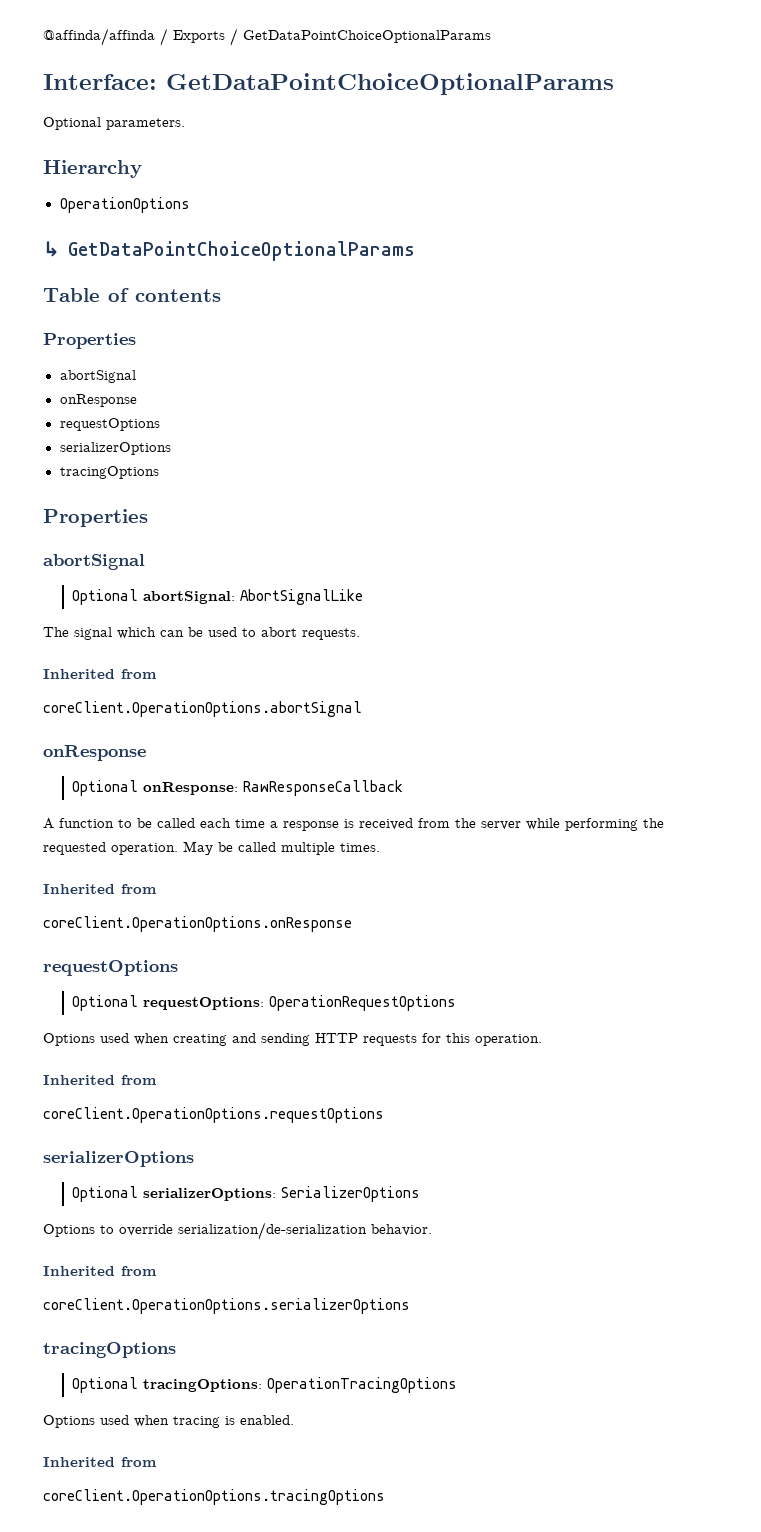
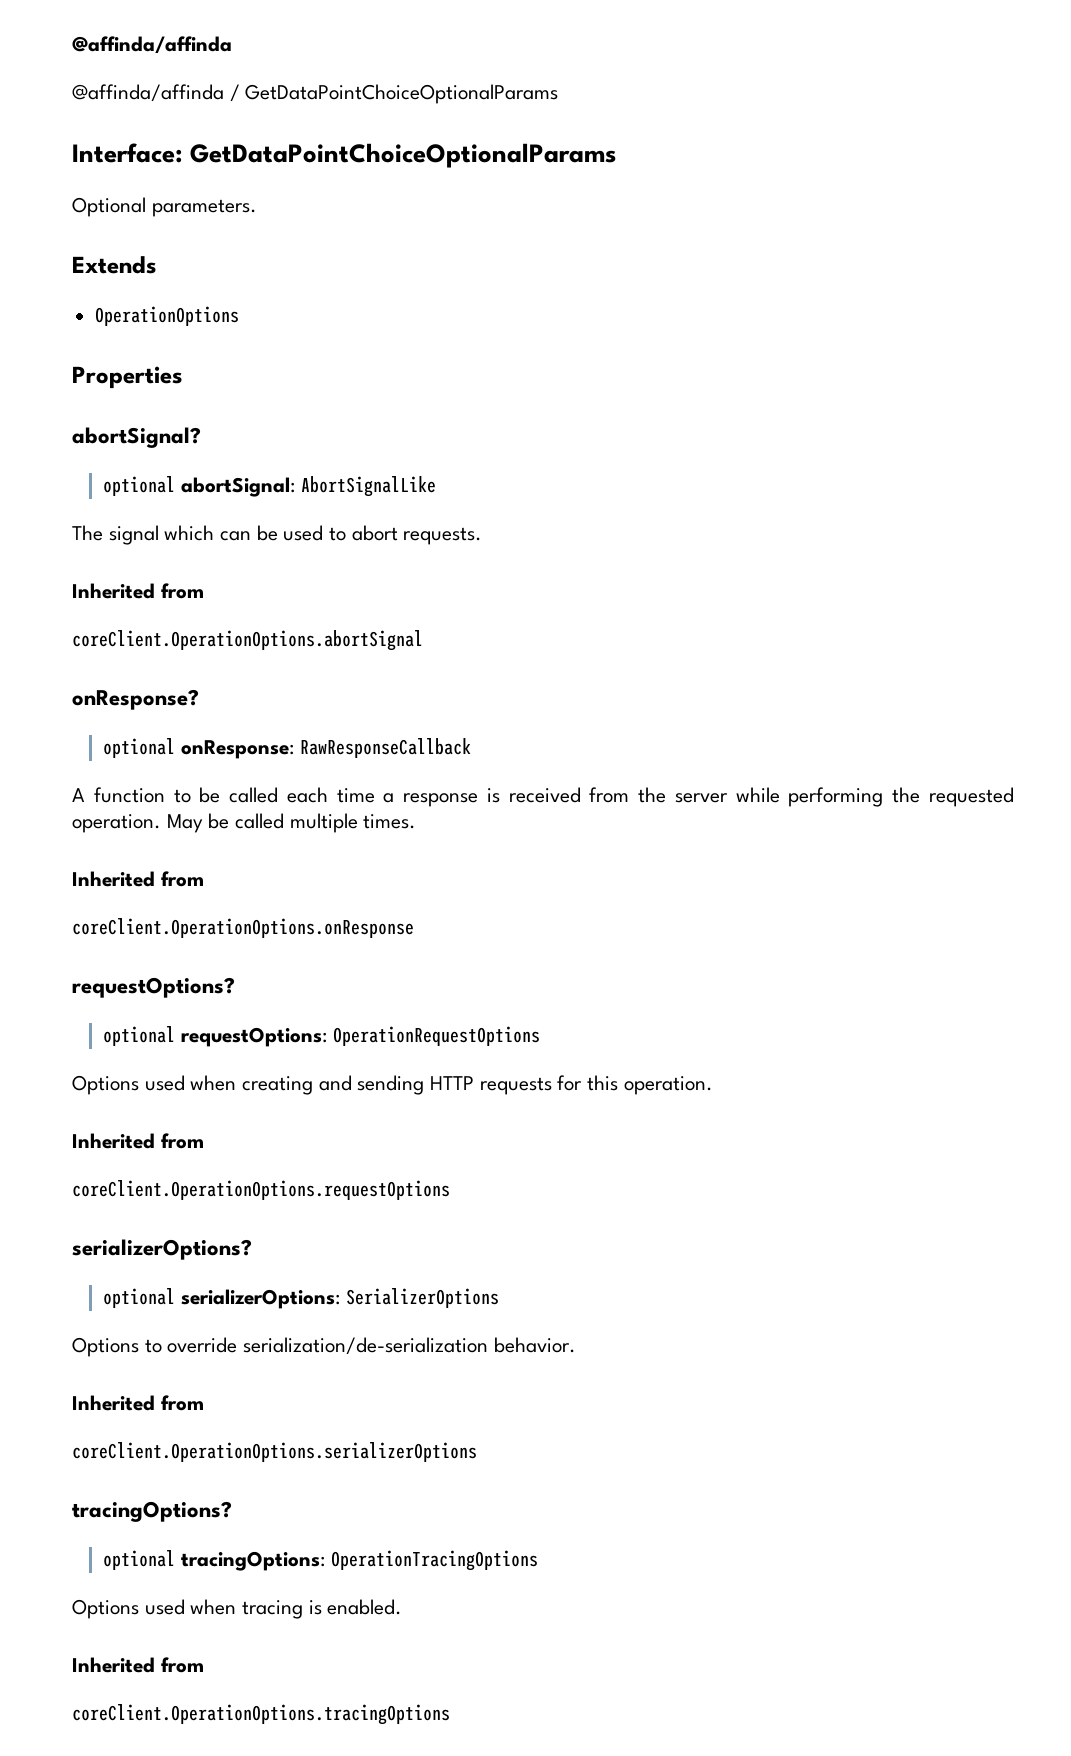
[43,28,225,46] @affinda/affinda / Exports -> [72,36,232,54] [72,84,224,102] @affinda/affinda // @affinda/affinda
[43,160,142,178] Hierarchy -> [72,256,157,274] Extends
[43,241,415,261] [43,288,221,302] [43,333,136,349] [59,370,136,383] [59,394,137,407] [59,418,160,431] [59,442,171,455] [59,466,159,479] [43,509,148,527] [43,554,145,570] [72,589,139,605] ↳ GetDataPointChoiceOptionalParams // Table of contents // Properties // abortSignal // onResponse // requestOptions // serializerOptions // tracingOptions // Properties // abortSignal // Optional -> [72,366,183,389] [72,427,201,448] [103,476,176,496] Properties // abortSignal? // optional
[43,745,146,761] [72,780,139,796] onResponse // Optional -> [72,689,199,710] [103,738,176,758] onResponse? // optional
[43,960,178,976] [72,995,139,1011] requestOptions // Optional -> [72,977,235,998] [103,1026,176,1046] requestOptions? // optional
[43,1151,194,1167] [72,1186,139,1202] serializerOptions // Optional -> [72,1239,252,1260] [103,1288,176,1308] serializerOptions? // optional
[43,1342,176,1358] [72,1377,139,1393] tracingOptions // Optional -> [72,1501,232,1522] [103,1550,176,1570] tracingOptions? // optional

